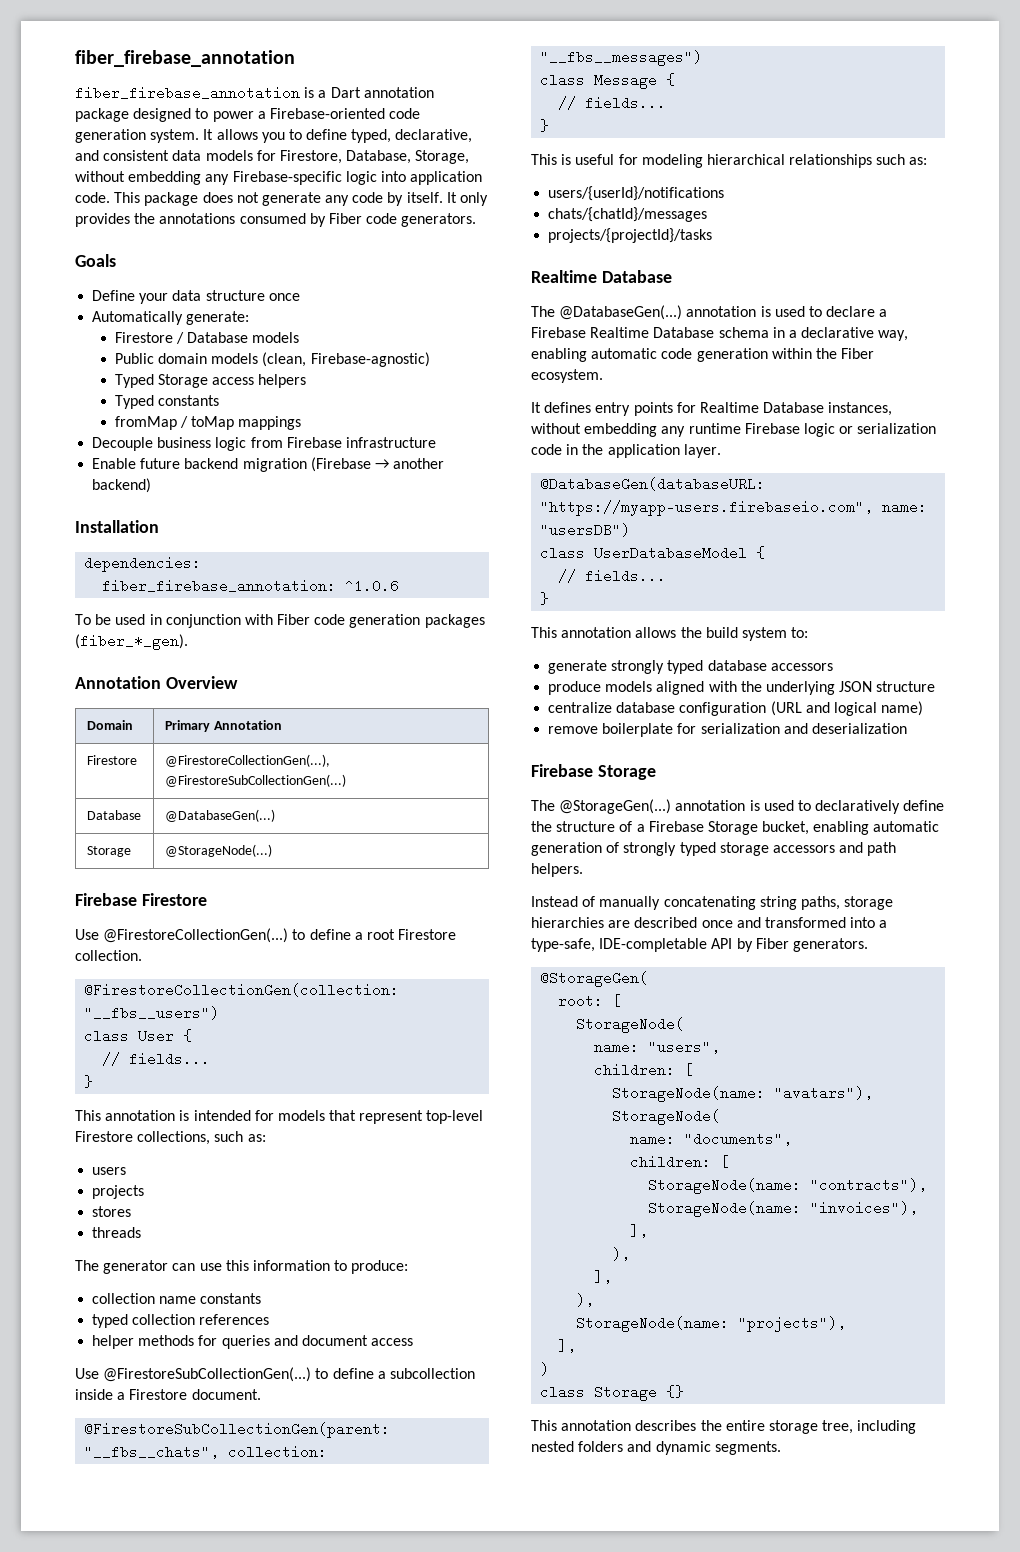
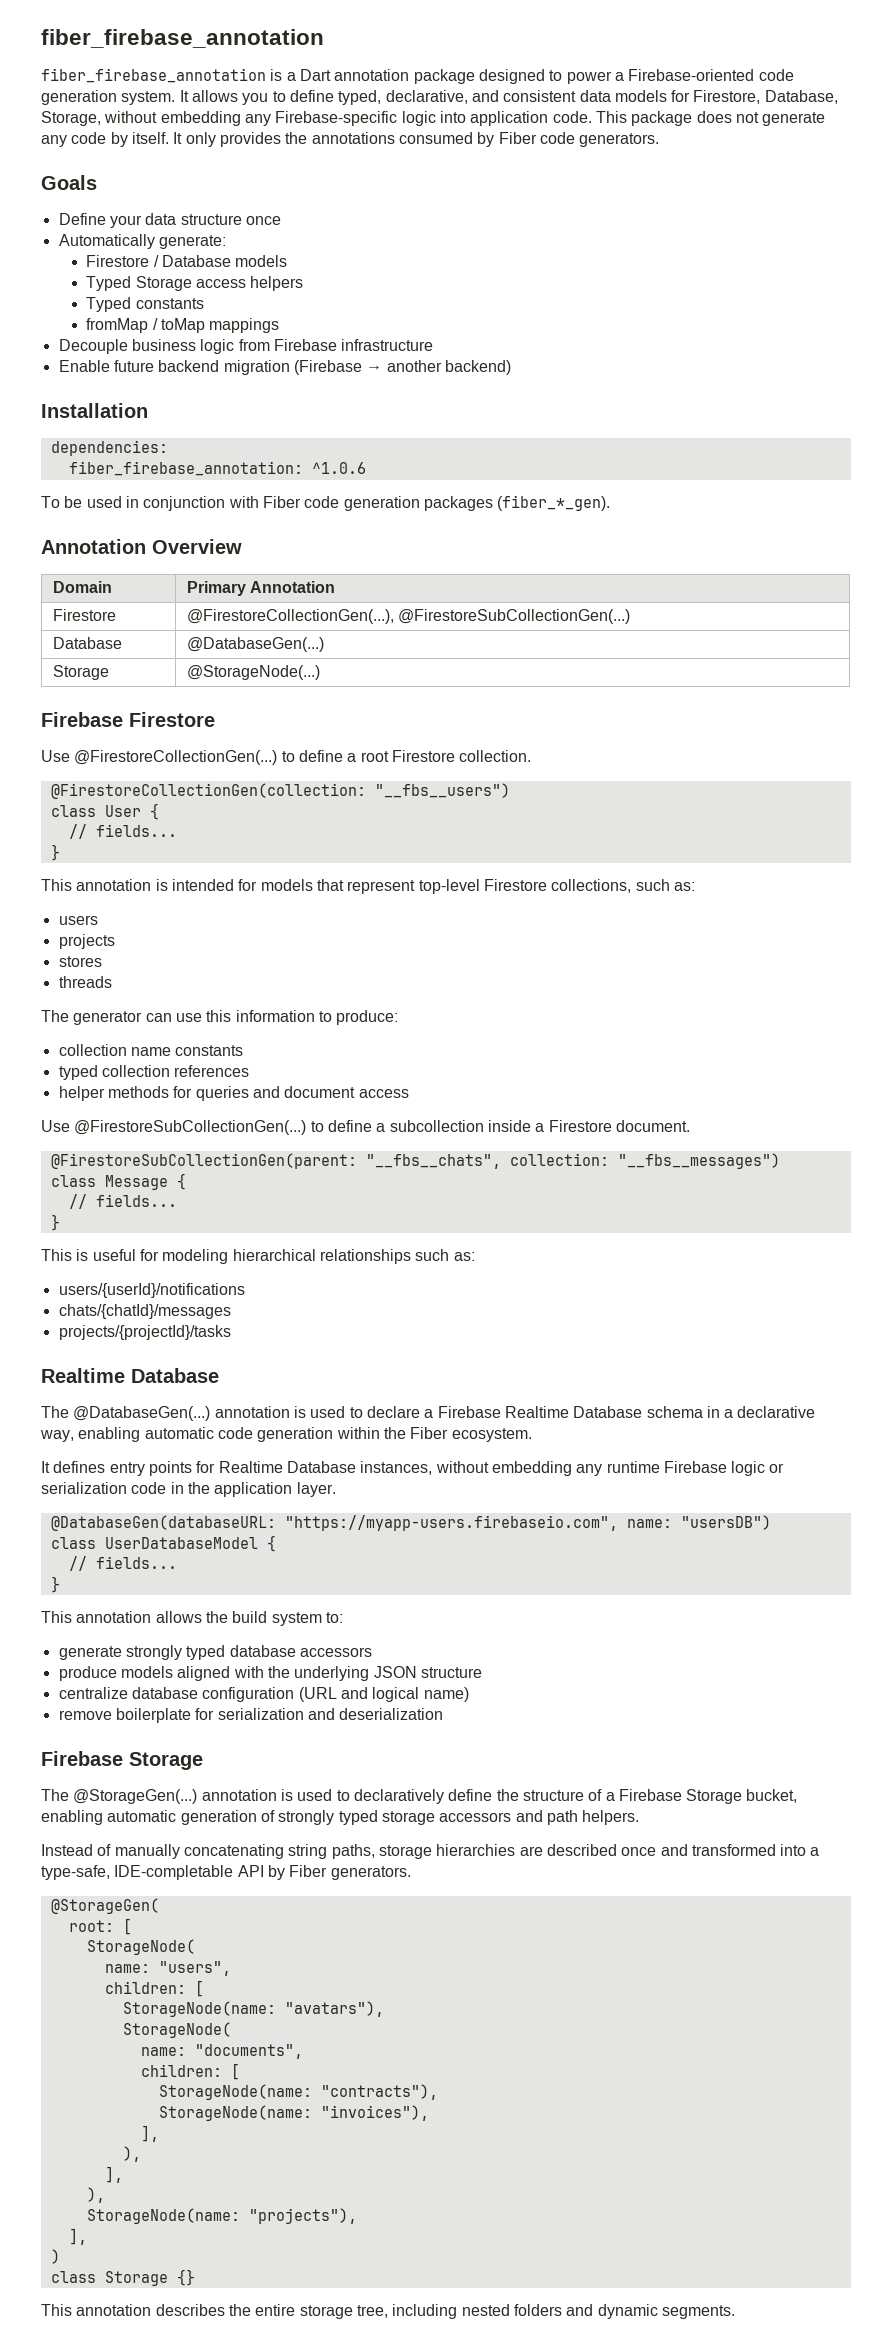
[114,352,430,367] // Public domain models (clean, Firebase-agnostic) -> (288, 261) none

